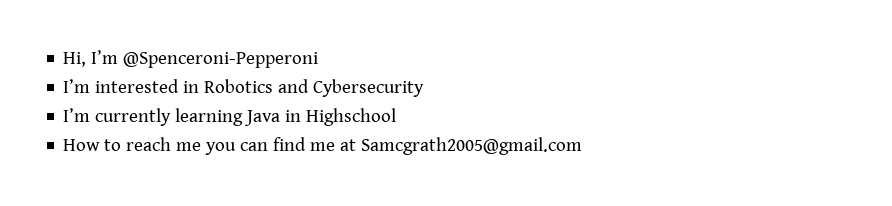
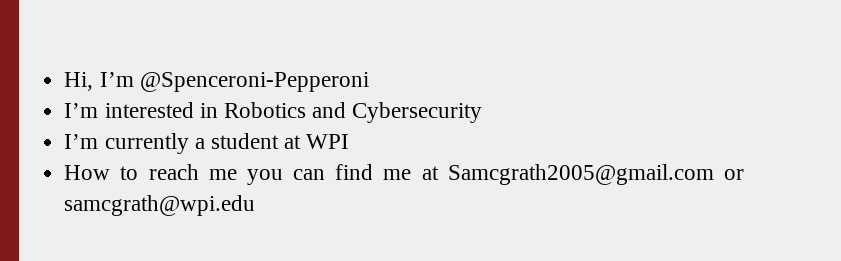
[175,108,397,126] learning Java in Highschool -> [194,133,350,149] a student at WPI
(583, 146) none -> [724,169,745,180] [64,195,256,216] or samcgrath@wpi.edu

